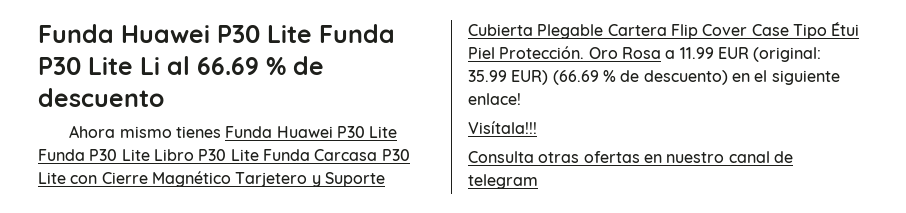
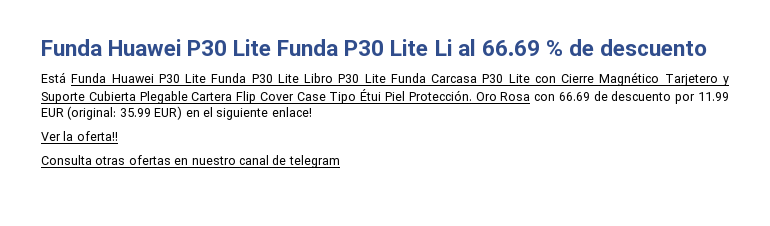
[69,125,221,138] Ahora mismo tienes -> [41,72,66,83] Está
[665,50,676,59] a -> [534,91,696,104] con 66.69 de descuento por
[552,70,728,85] (66.69 % de descuento) -> (183, 113) none
[468,121,537,134] Visítala!!! -> [41,131,118,141] Ver la oferta!!

